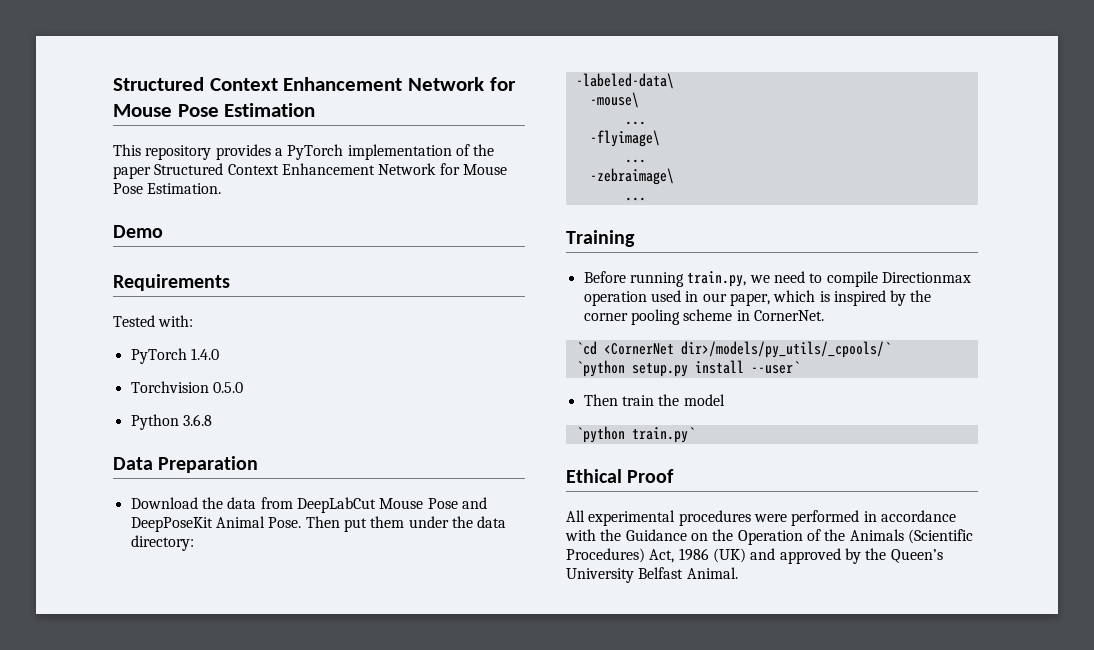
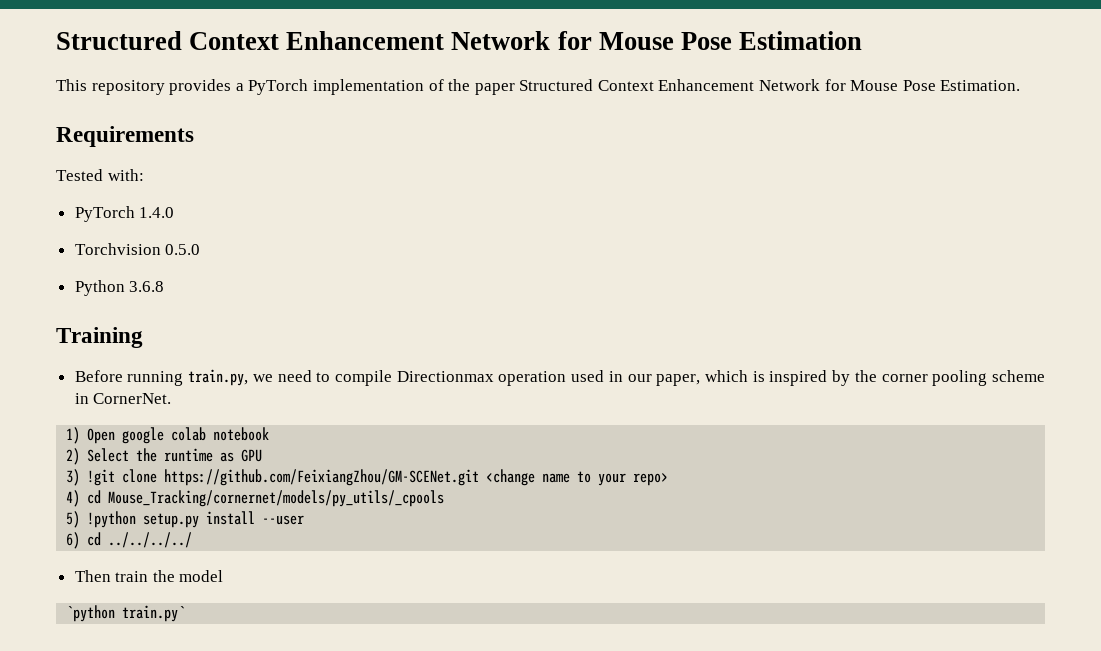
[113,225,163,238] // Demo -> (1021, 85) none
[113,456,259,473] [130,497,487,513] [130,516,507,532] [130,535,194,551] [575,73,674,89] [589,92,639,108] [624,121,646,125] [589,130,660,147] [624,159,646,163] [589,168,674,185] [624,197,646,201] // Data Preparation // Download the data from DeepLabCut Mouse Pose and DeepPoseKit Animal Pose. Then put them under the data directory: // -labeled-data\ // -mouse\ // ... // -flyimage\ // ... // -zebraimage\ // ... -> (165, 286) none
[575,341,891,358] [575,360,800,377] `cd <CornerNet dir>/models/py_utils/_cpools/` // `python setup.py install --user` -> [66,427,270,444] [66,448,263,465] [66,469,669,486] [66,490,445,507] [66,511,305,528] [66,532,193,549] 1) Open google colab notebook // 2) Select the runtime as GPU // 3) !git clone https://github.com/FeixiangZhou/GM-SCENet.git <change name to your repo> // 4) cd Mouse_Tracking/cornernet/models/py_utils/_cpools // 5) !python setup.py install --user // 6) cd ../../../../
[566,469,675,483] [566,510,956,526] [565,529,973,545] [566,548,943,564] [566,567,738,583] // Ethical Proof // All experimental procedures were performed in accordance with the Guidance on the Operation of the Animals (Scientific Procedures) Act, 1986 (UK) and approved by the Queen’s University Belfast Animal. -> (186, 613) none

